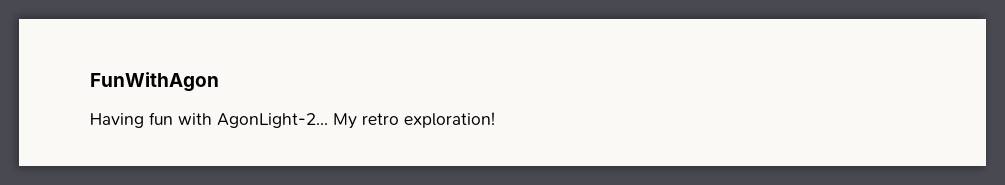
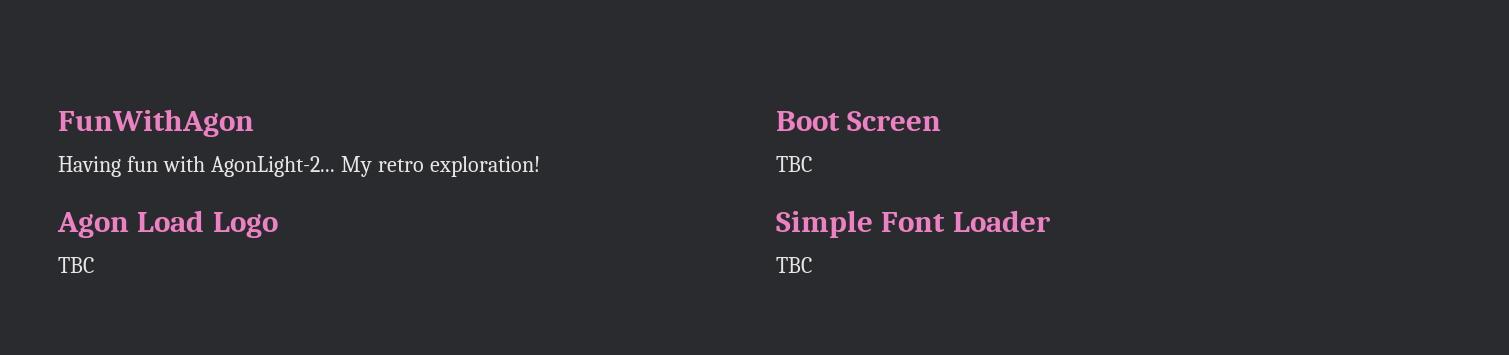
(495, 120) none -> [57,210,278,238] [58,257,94,273] [776,111,942,131] [776,156,812,172] [776,210,1051,238] [776,257,812,273] // Agon Load Logo // TBC // Boot Screen // TBC // Simple Font Loader // TBC

